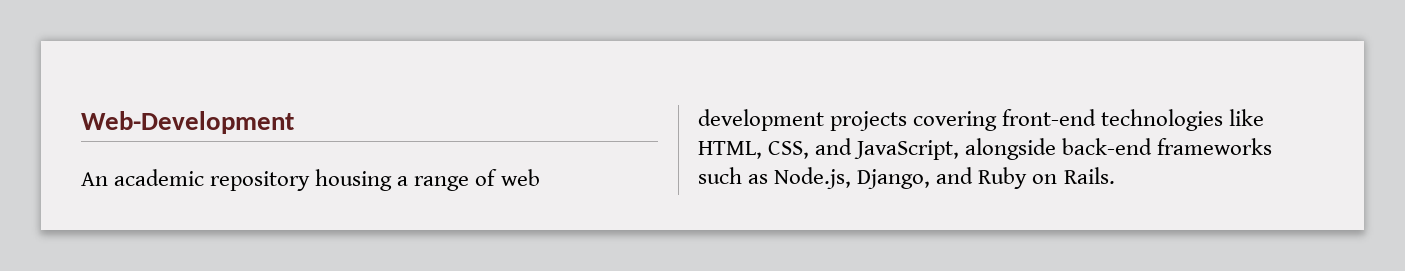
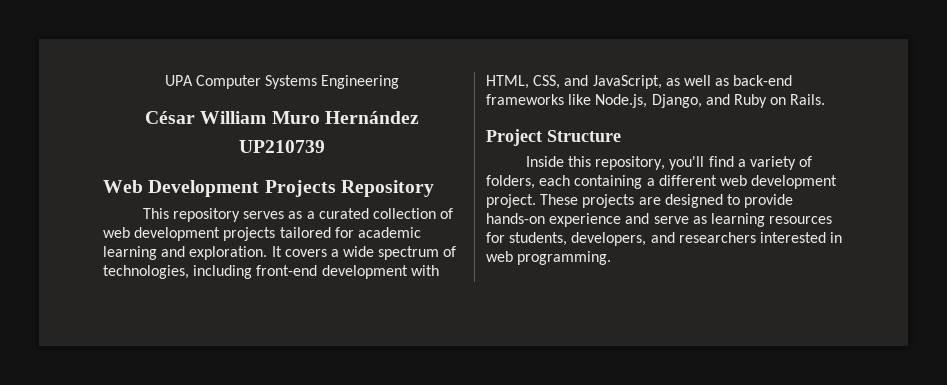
[81,111,294,134] [81,169,540,191] [698,109,1265,131] [698,138,1273,160] [698,167,769,184] Web-Development // An academic repository housing a range of web development projects covering front-end technologies like HTML, CSS, and JavaScript, alongside back-end frameworks such as -> [164,75,400,89] [145,111,419,124] [239,140,325,153] [103,180,434,197] [142,208,454,222] [103,227,421,241] [103,246,457,260] [103,265,439,279] [486,75,793,89] [486,94,592,105] UPA Computer Systems Engineering // César William Muro Hernández // UP210739 // Web Development Projects Repository // This repository serves as a curated collection of web development projects tailored for academic learning and exploration. It covers a wide spectrum of technologies, including front-end development with HTML, CSS, and JavaScript, as well as back-end frameworks like
(1115, 175) none -> [486,129,621,146] [525,156,813,170] [486,175,838,189] [486,194,794,208] [486,213,833,227] [486,232,843,246] [486,251,612,265] // Project Structure // Inside this repository, you'll find a variety of folders, each containing a different web development project. These projects are designed to provide hands-on experience and serve as learning resources for students, developers, and researchers interested in web programming.

